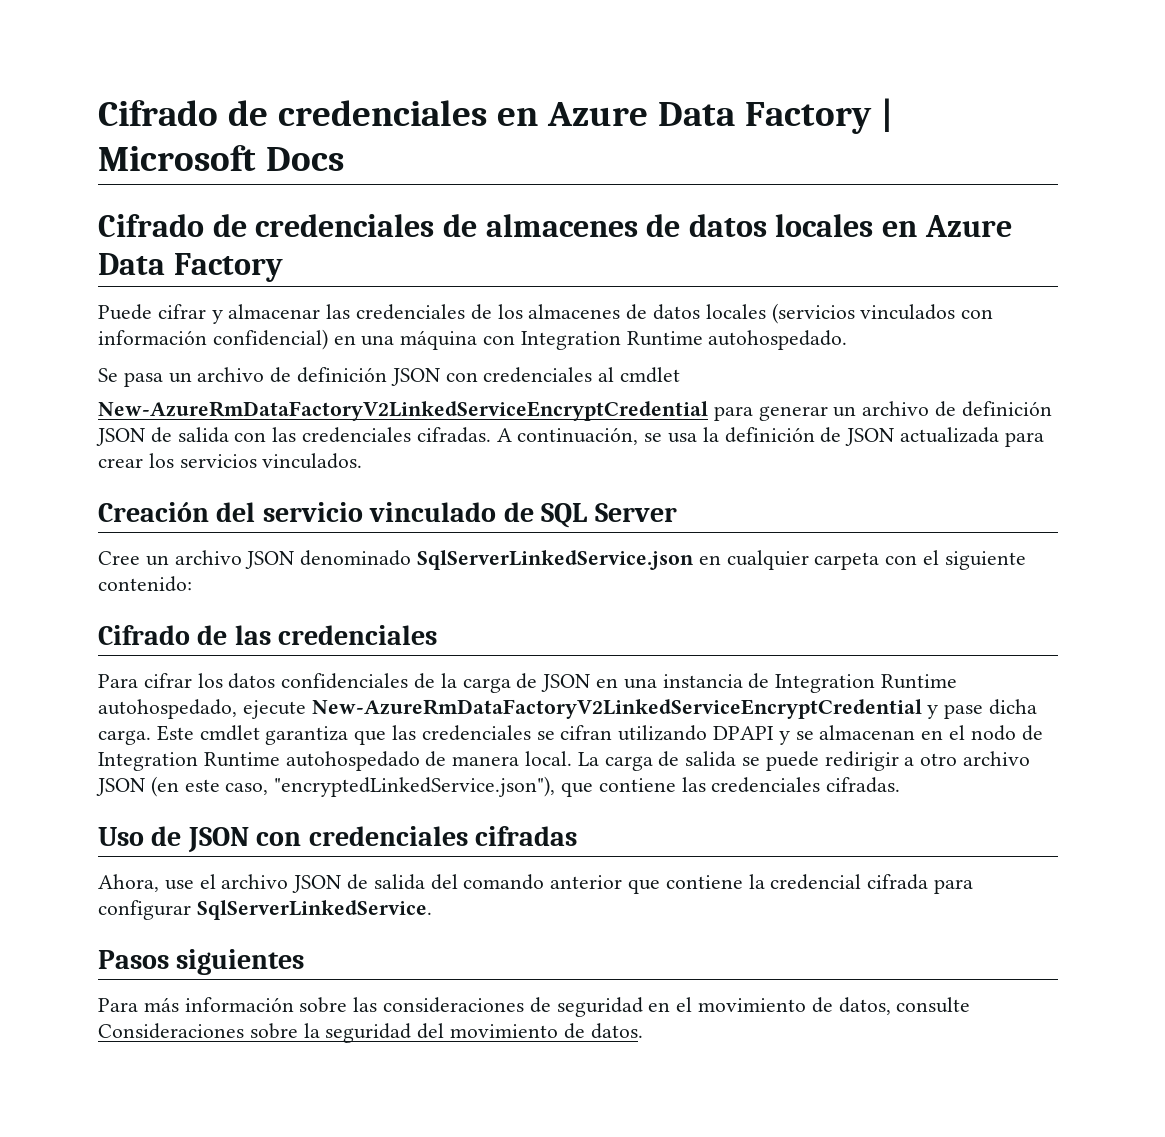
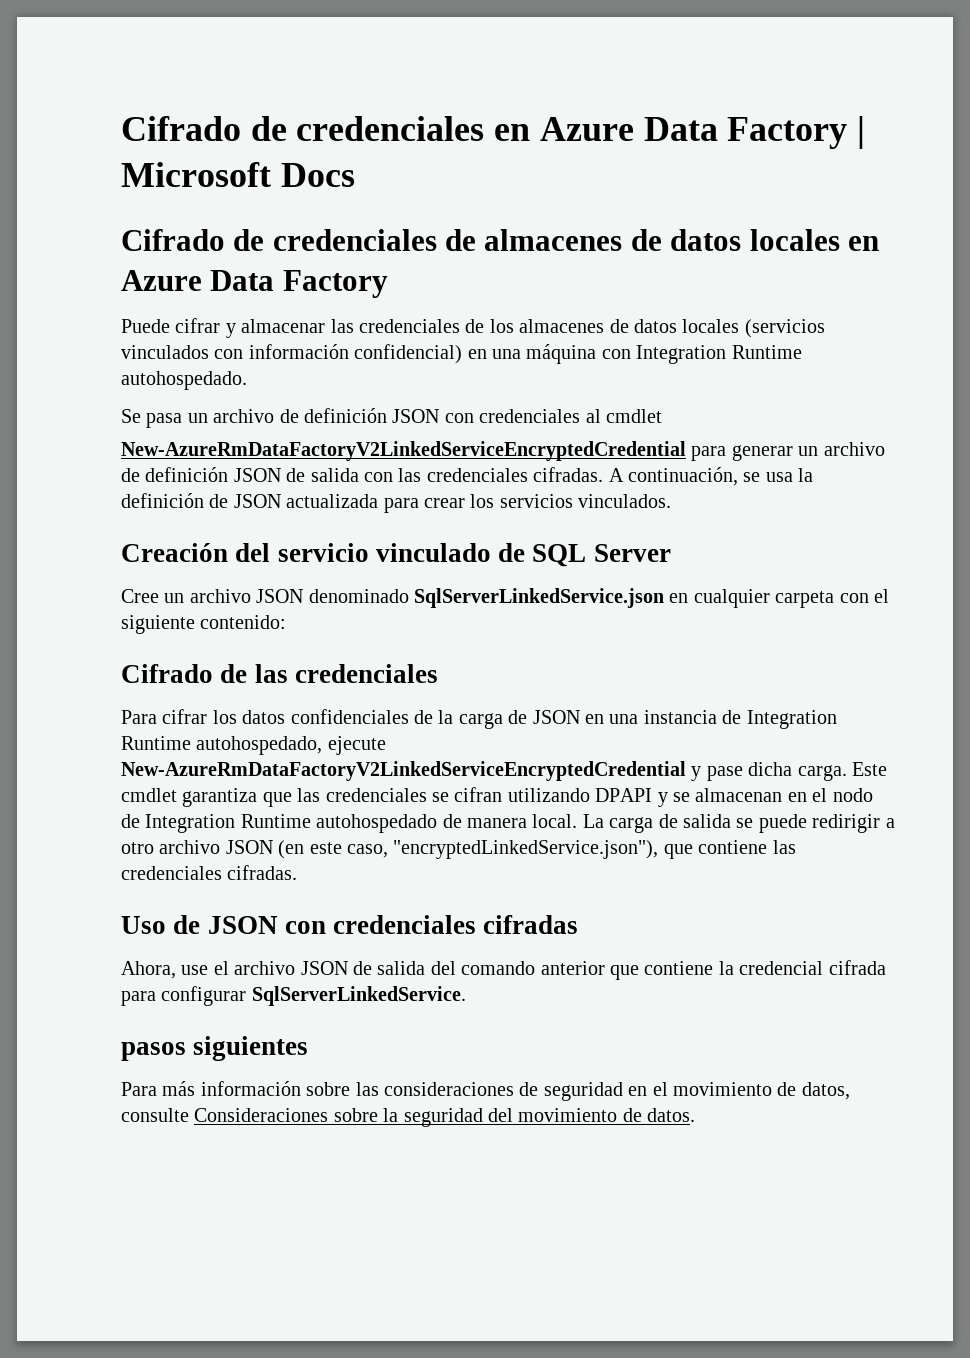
[98,401,708,421] New-AzureRmDataFactoryV2LinkedServiceEncryptCredential -> [121,441,686,461] New-AzureRmDataFactoryV2LinkedServiceEncryptedCredential
[311,699,922,719] New-AzureRmDataFactoryV2LinkedServiceEncryptCredential -> [121,761,686,781] New-AzureRmDataFactoryV2LinkedServiceEncryptedCredential
[98,950,169,969] Pasos -> [121,1042,186,1061] pasos

